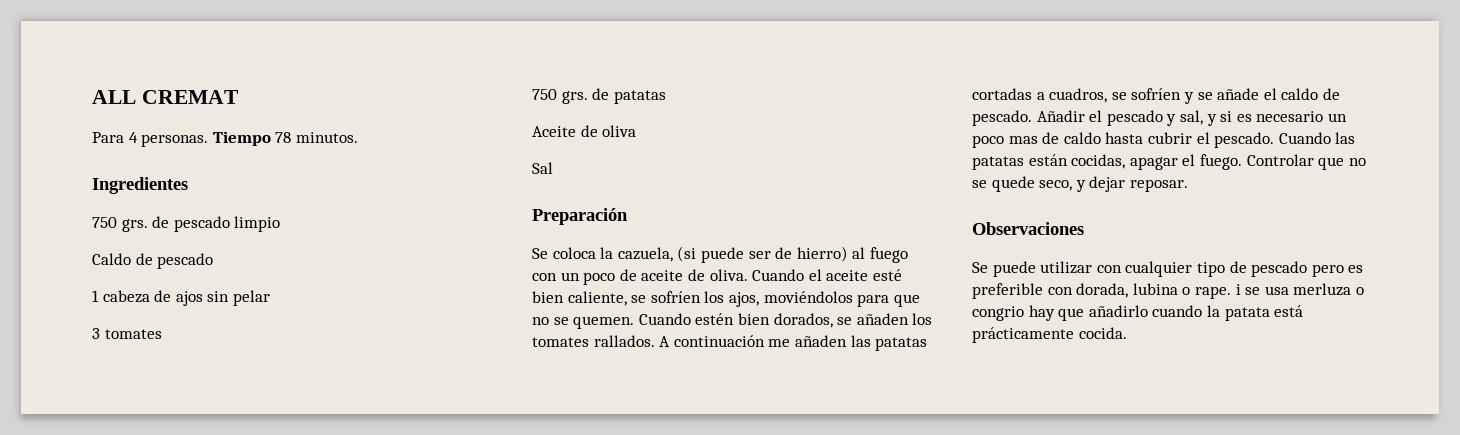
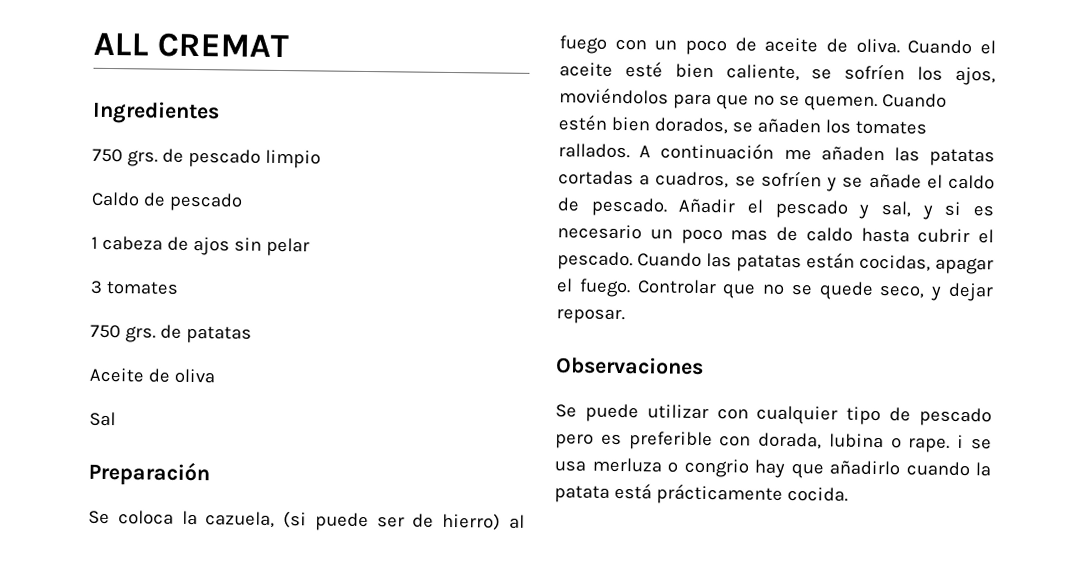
[92,131,358,147] // Para 4 personas. Tiempo 78 minutos. -> (290, 45) none

